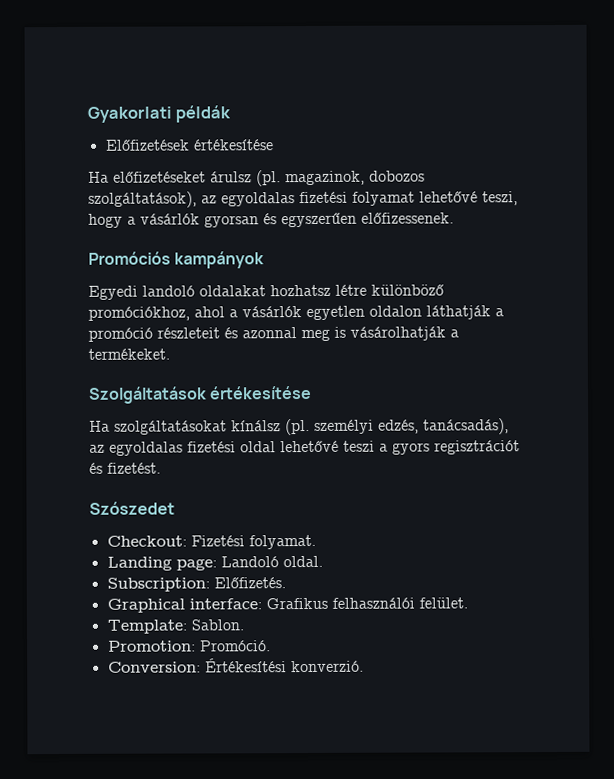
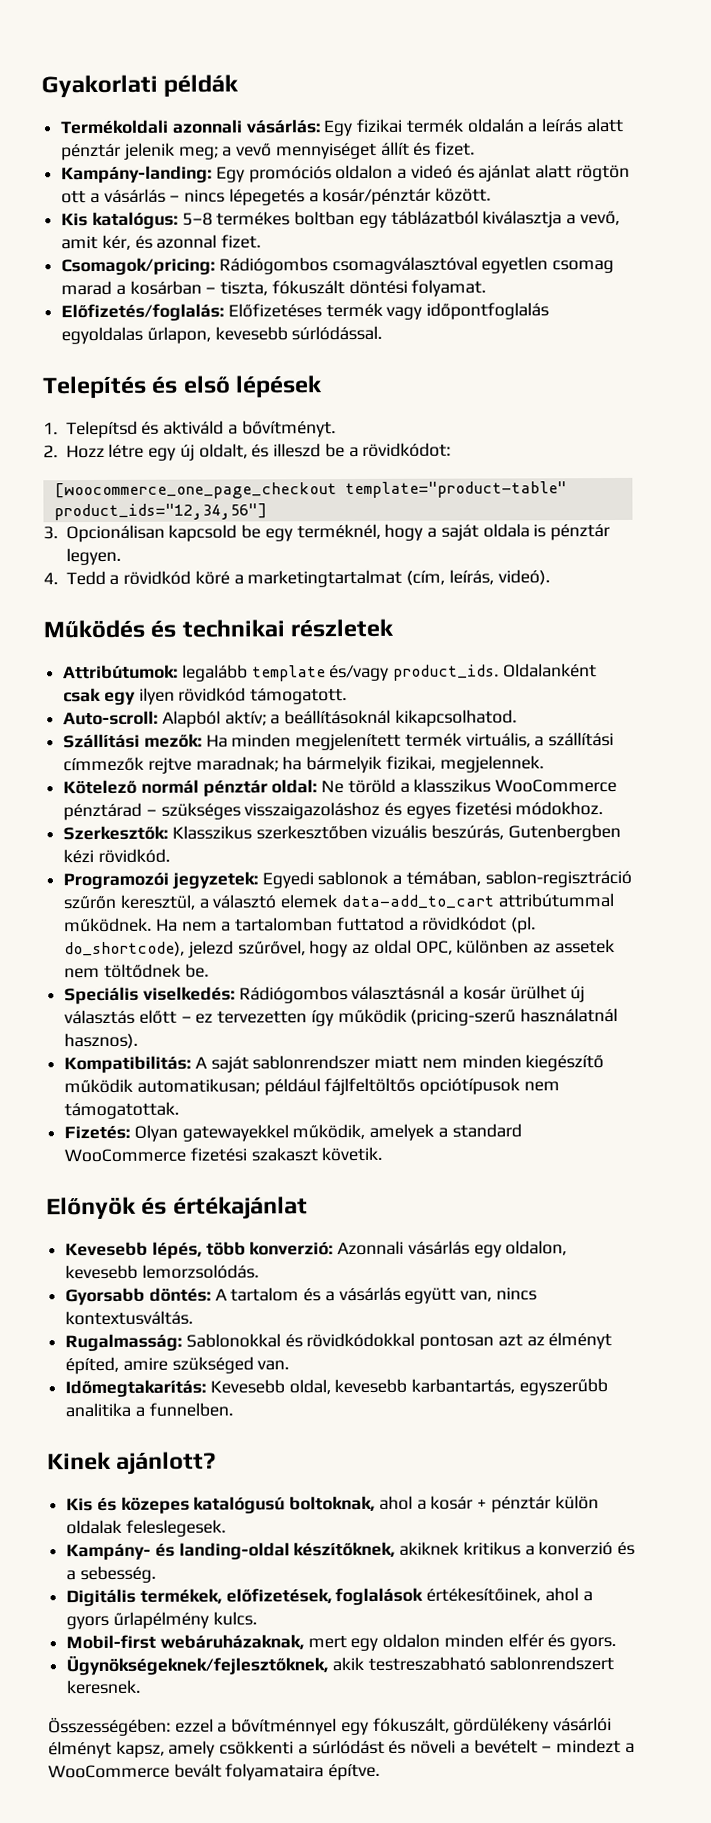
[104,139,274,151] [88,170,425,187] [88,191,518,208] [88,212,454,228] [88,251,265,269] [88,284,444,300] [88,305,504,321] [88,326,459,342] [88,348,170,360] [88,385,313,404] [89,418,509,436] [89,440,520,456] [89,462,161,474] [89,501,175,515] [106,534,316,550] [106,555,323,571] [106,577,286,592] [106,597,468,613] [106,619,244,634] [107,640,271,652] [107,658,364,673] Előfizetések értékesítése // Ha előfizetéseket árulsz (pl. magazinok, dobozos szolgáltatások), az egyoldalas fizetési folyamat lehetővé teszi, hogy a vásárlók gyorsan és egyszerűen előfizessenek. // Promóciós kampányok // Egyedi landoló oldalakat hozhatsz létre különböző promóciókhoz, ahol a vásárlók egyetlen oldalon láthatják a promóció részleteit és azonnal meg is vásárolhatják a termékeket. // Szolgáltatások értékesítése // Ha szolgáltatásokat kínálsz (pl. személyi edzés, tanácsadás), az egyoldalas fizetési oldal lehetővé teszi a gyors regisztrációt és fizetést. // Szószedet // Checkout: Fizetési folyamat. // Landing page: Landoló oldal. // Subscription: Előfizetés. // Graphical interface: Grafikus felhasználói felület. // Template: Sablon. // Promotion: Promóció. // Conversion: Értékesítési konverzió. -> [60,117,624,137] [61,141,476,161] [61,164,630,184] [61,187,492,206] [61,210,620,230] [61,234,262,250] [61,256,615,276] [61,279,487,297] [61,302,550,322] [61,325,383,345] [42,375,324,399] [43,420,336,439] [43,442,452,461] [53,481,567,500] [53,503,268,521] [43,523,611,543] [65,547,121,566] [43,569,550,588] [43,618,395,639] [63,663,597,682] [63,687,348,705] [63,709,517,728] [63,732,615,751] [63,755,544,774] [63,778,618,797] [63,801,604,821] [63,823,621,842] [63,848,170,864] [63,869,632,890] [63,893,614,910] [64,916,537,934] [64,939,615,958] [64,963,209,979] [64,985,586,1005] [64,1007,619,1027] [64,1032,139,1050] [64,1054,605,1074] [64,1077,560,1096] [64,1101,180,1120] [64,1123,522,1142] [64,1146,383,1163] [46,1196,308,1220] [65,1240,568,1259] [65,1264,259,1280] [65,1286,537,1306] [65,1310,194,1326] [65,1332,613,1352] [65,1356,290,1375] [65,1378,608,1398] [65,1402,233,1418] [47,1451,217,1475] [66,1495,599,1514] [66,1519,226,1537] [66,1541,636,1561] [66,1565,156,1584] [66,1587,593,1607] [66,1611,257,1630] [66,1633,617,1652] [66,1655,615,1676] [66,1679,142,1695] [48,1716,613,1737] [48,1738,635,1759] [48,1763,381,1781] Termékoldali azonnali vásárlás: Egy fizikai termék oldalán a leírás alatt pénztár jelenik meg; a vevő mennyiséget állít és fizet. // Kampány-landing: Egy promóciós oldalon a videó és ajánlat alatt rögtön ott a vásárlás – nincs lépegetés a kosár/pénztár között. // Kis katalógus: 5–8 termékes boltban egy táblázatból kiválasztja a vevő, amit kér, és azonnal fizet. // Csomagok/pricing: Rádiógombos csomagválasztóval egyetlen csomag marad a kosárban – tiszta, fókuszált döntési folyamat. // Előfizetés/foglalás: Előfizetéses termék vagy időpontfoglalás egyoldalas űrlapon, kevesebb súrlódással. // Telepítés és első lépések // 1. Telepítsd és aktiváld a bővítményt. // 2. Hozz létre egy új oldalt, és illeszd be a rövidkódot: // [woocommerce_one_page_checkout template="product-table" product_ids="12,34,56"] // 3. Opcionálisan kapcsold be egy terméknél, hogy a saját oldala is pénztár legyen. // 4. Tedd a rövidkód köré a marketingtartalmat (cím, leírás, videó). // Működés és technikai részletek // Attribútumok: legalább template és/vagy product_ids. Oldalanként csak egy ilyen rövidkód támogatott. // Auto-scroll: Alapból aktív; a beállításoknál kikapcsolhatod. // Szállítási mezők: Ha minden megjelenített termék virtuális, a szállítási címmezők rejtve maradnak; ha bármelyik fizikai, megjelennek. // Kötelező normál pénztár oldal: Ne töröld a klasszikus WooCommerce pénztárad – szükséges visszaigazoláshoz és egyes fizetési módokhoz. // Szerkesztők: Klasszikus szerkesztőben vizuális beszúrás, Gutenbergben kézi rövidkód. // Programozói jegyzetek: Egyedi sablonok a témában, sablon-regisztráció szűrőn keresztül, a választó elemek data-add_to_cart attribútummal működnek. Ha nem a tartalomban futtatod a rövidkódot (pl. do_shortcode), jelezd szűrővel, hogy az oldal OPC, különben az assetek nem töltődnek be. // Speciális viselkedés: Rádiógombos választásnál a kosár ürülhet új választás előtt – ez tervezetten így működik (pricing-szerű használatnál hasznos). // Kompatibilitás: A saját sablonrendszer miatt nem minden kiegészítő működik automatikusan; például fájlfeltöltős opciótípusok nem támogatottak. // Fizetés: Olyan gatewayekkel működik, amelyek a standard WooCommerce fizetési szakaszt követik. // Előnyök és értékajánlat // Kevesebb lépés, több konverzió: Azonnali vásárlás egy oldalon, kevesebb lemorzsolódás. // Gyorsabb döntés: A tartalom és a vásárlás együtt van, nincs kontextusváltás. // Rugalmasság: Sablonokkal és rövidkódokkal pontosan azt az élményt építed, amire szükséged van. // Időmegtakarítás: Kevesebb oldal, kevesebb karbantartás, egyszerűbb analitika a funnelben. // Kinek ajánlott? // Kis és közepes katalógusú boltoknak, ahol a kosár + pénztár külön oldalak feleslegesek. // Kampány- és landing-oldal készítőknek, akiknek kritikus a konverzió és a sebesség. // Digitális termékek, előfizetések, foglalások értékesítőinek, ahol a gyors űrlapélmény kulcs. // Mobil-first webáruházaknak, mert egy oldalon minden elfér és gyors. // Ügynökségeknek/fejlesztőknek, akik testreszabható sablonrendszert keresnek. // Összességében: ezzel a bővítménnyel egy fókuszált, gördülékeny vásárlói élményt kapsz, amely csökkenti a súrlódást és növeli a bevételt – mindezt a WooCommerce bevált folyamataira építve.

